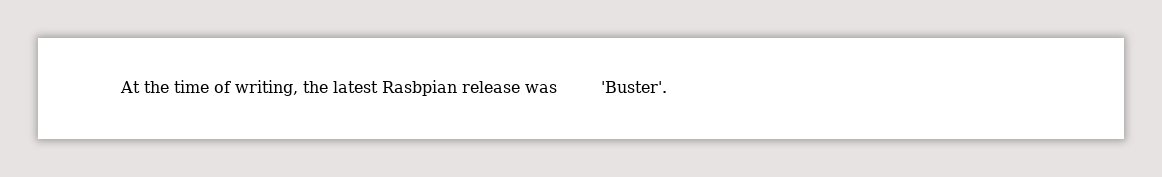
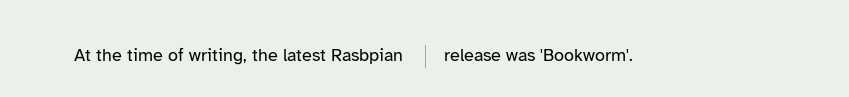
[601,81,667,93] 'Buster'. -> [540,49,633,61] 'Bookworm'.

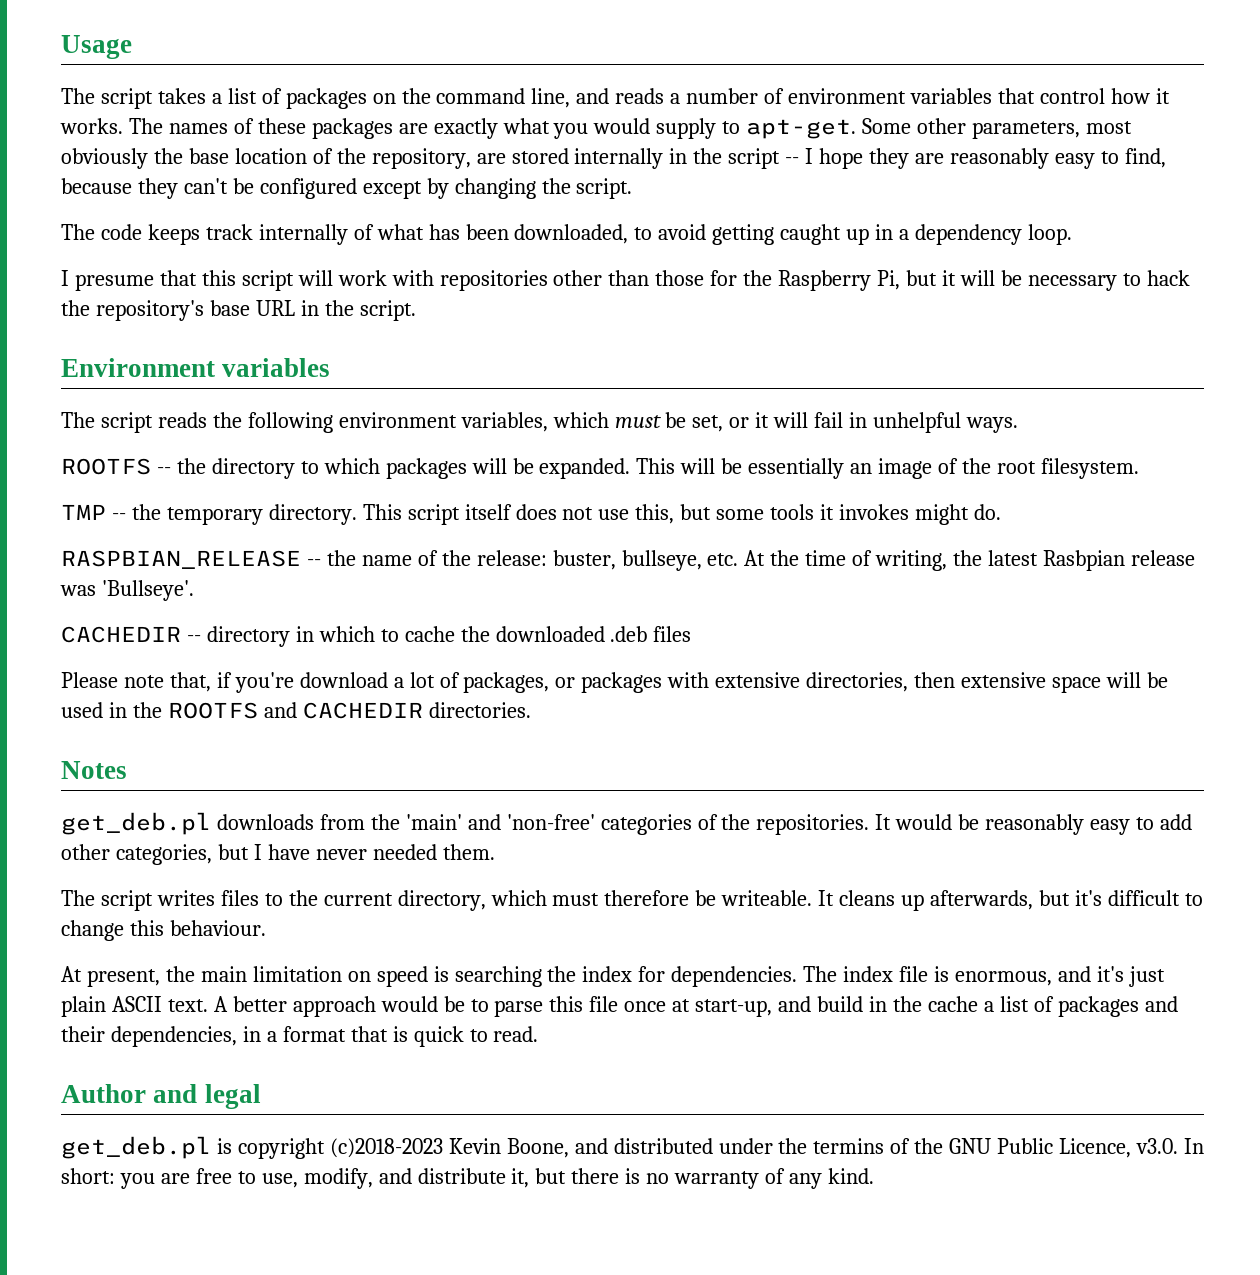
(74, 55) none -> [61,35,132,59] [61,88,1170,109] [60,118,1132,139] [61,148,1166,169] [61,178,633,199] [61,224,1072,245] [61,270,1190,291] [61,300,416,321] [61,358,331,377] [61,412,1018,433] [61,458,1139,479] [61,504,1001,525] [61,550,739,571] Usage // The script takes a list of packages on the command line, and reads a number of environment variables that control how it works. The names of these packages are exactly what you would supply to apt-get. Some other parameters, most obviously the base location of the repository, are stored internally in the script -- I hope they are reasonably easy to find, because they can't be configured except by changing the script. // The code keeps track internally of what has been downloaded, to avoid getting caught up in a dependency loop. // I presume that this script will work with repositories other than those for the Raspberry Pi, but it will be necessary to hack the repository's base URL in the script. // Environment variables // The script reads the following environment variables, which must be set, or it will fail in unhelpful ways. // ROOTFS -- the directory to which packages will be expanded. This will be essentially an image of the root filesystem. // TMP -- the temporary directory. This script itself does not use this, but some tools it invokes might do. // RASPBIAN_RELEASE -- the name of the release: buster, bullseye, etc.
[540,49,633,61] 'Bookworm'. -> [101,580,194,601] [61,626,692,647] [61,672,1168,693] [61,702,531,719] [61,761,127,779] [61,812,1192,835] [61,844,495,865] [61,890,1203,911] [61,920,266,941] [61,966,1165,987] [61,996,1178,1017] [61,1026,539,1047] [61,1084,261,1109] [61,1136,1204,1159] [61,1168,874,1189] 'Bullseye'. // CACHEDIR -- directory in which to cache the downloaded .deb files // Please note that, if you're download a lot of packages, or packages with extensive directories, then extensive space will be used in the ROOTFS and CACHEDIR directories. // Notes // get_deb.pl downloads from the 'main' and 'non-free' categories of the repositories. It would be reasonably easy to add other categories, but I have never needed them. // The script writes files to the current directory, which must therefore be writeable. It cleans up afterwards, but it's difficult to change this behaviour. // At present, the main limitation on speed is searching the index for dependencies. The index file is enormous, and it's just plain ASCII text. A better approach would be to parse this file once at start-up, and build in the cache a list of packages and their dependencies, in a format that is quick to read. // Author and legal // get_deb.pl is copyright (c)2018-2023 Kevin Boone, and distributed under the termins of the GNU Public Licence, v3.0. In short: you are free to use, modify, and distribute it, but there is no warranty of any kind.

